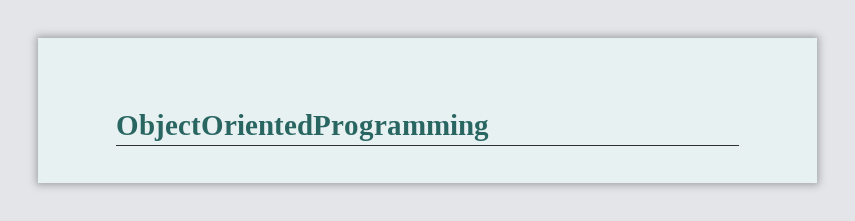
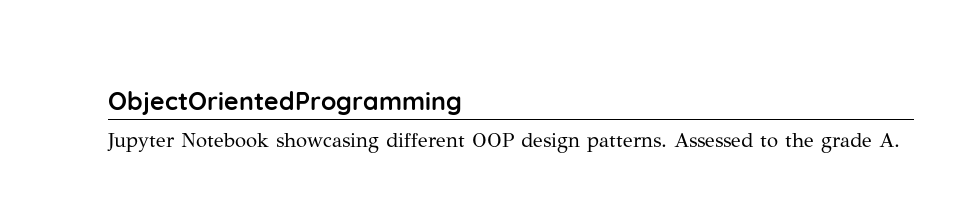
(489, 127) none -> [107,133,900,153] // Jupyter Notebook showcasing different OOP design patterns. Assessed to the grade A.

